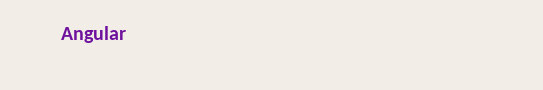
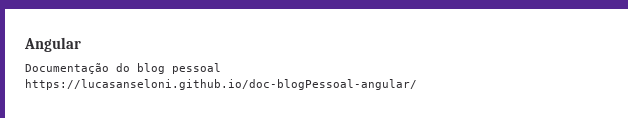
(126, 34) none -> [25,63,221,74] [25,79,417,90] // Documentação do blog pessoal https://lucasanseloni.github.io/doc-blogPessoal-angular/

